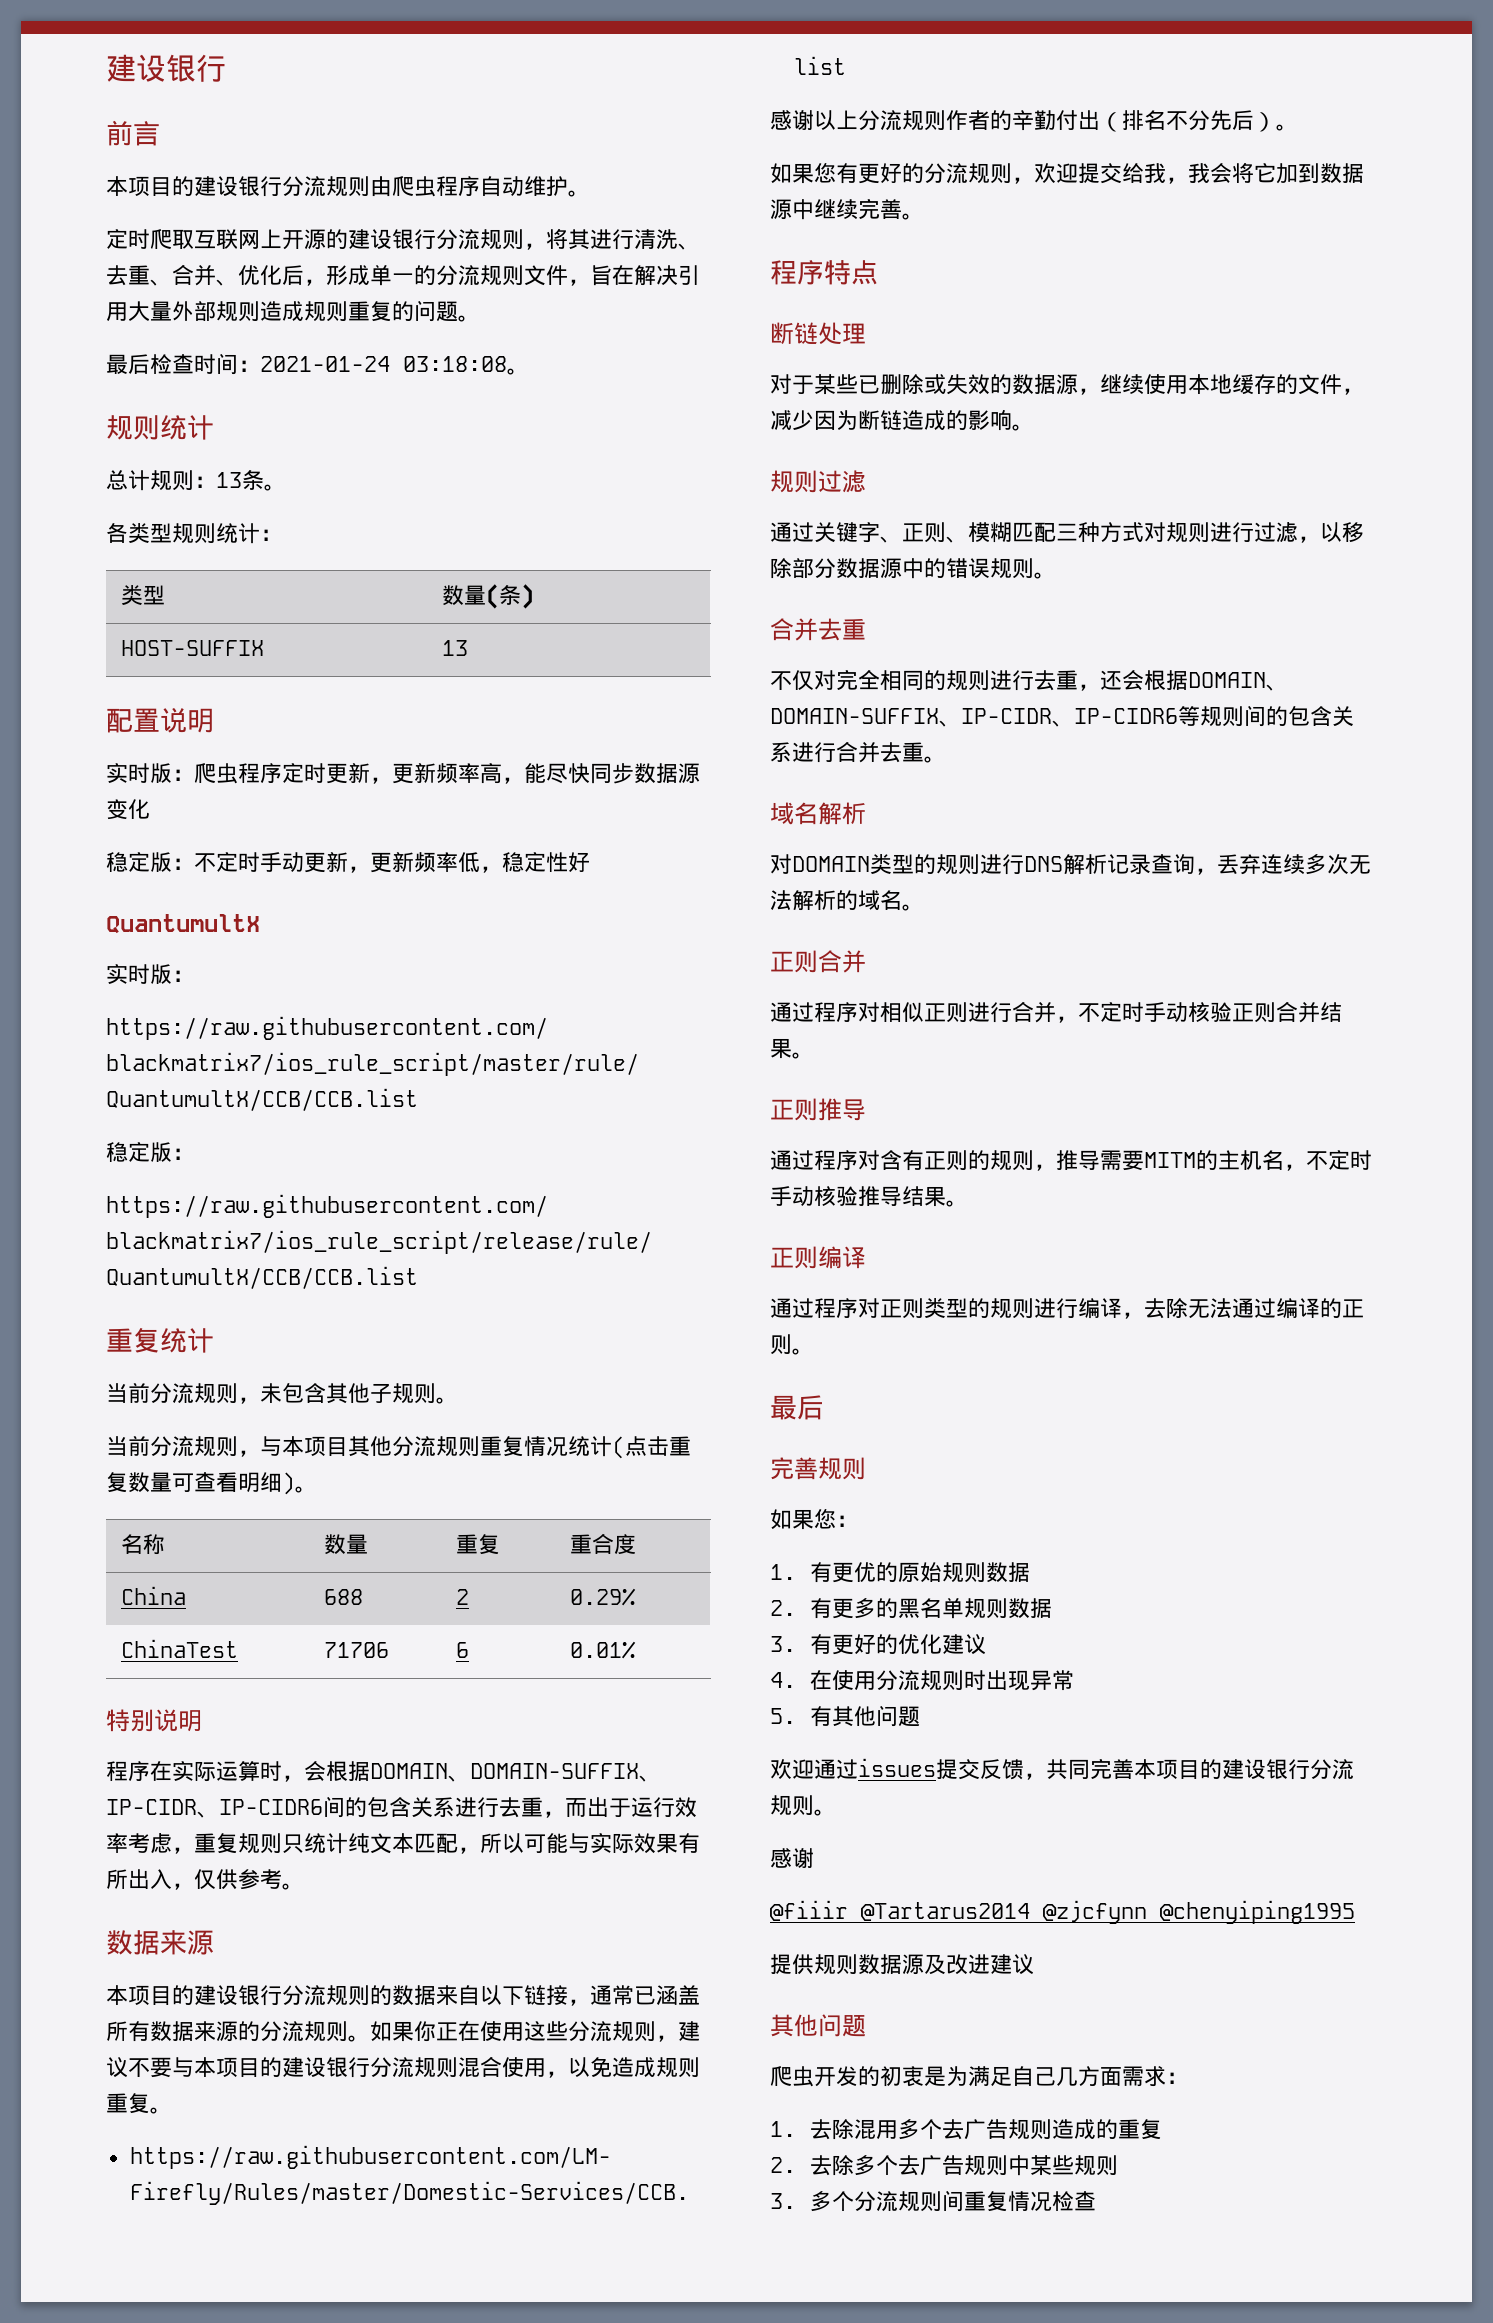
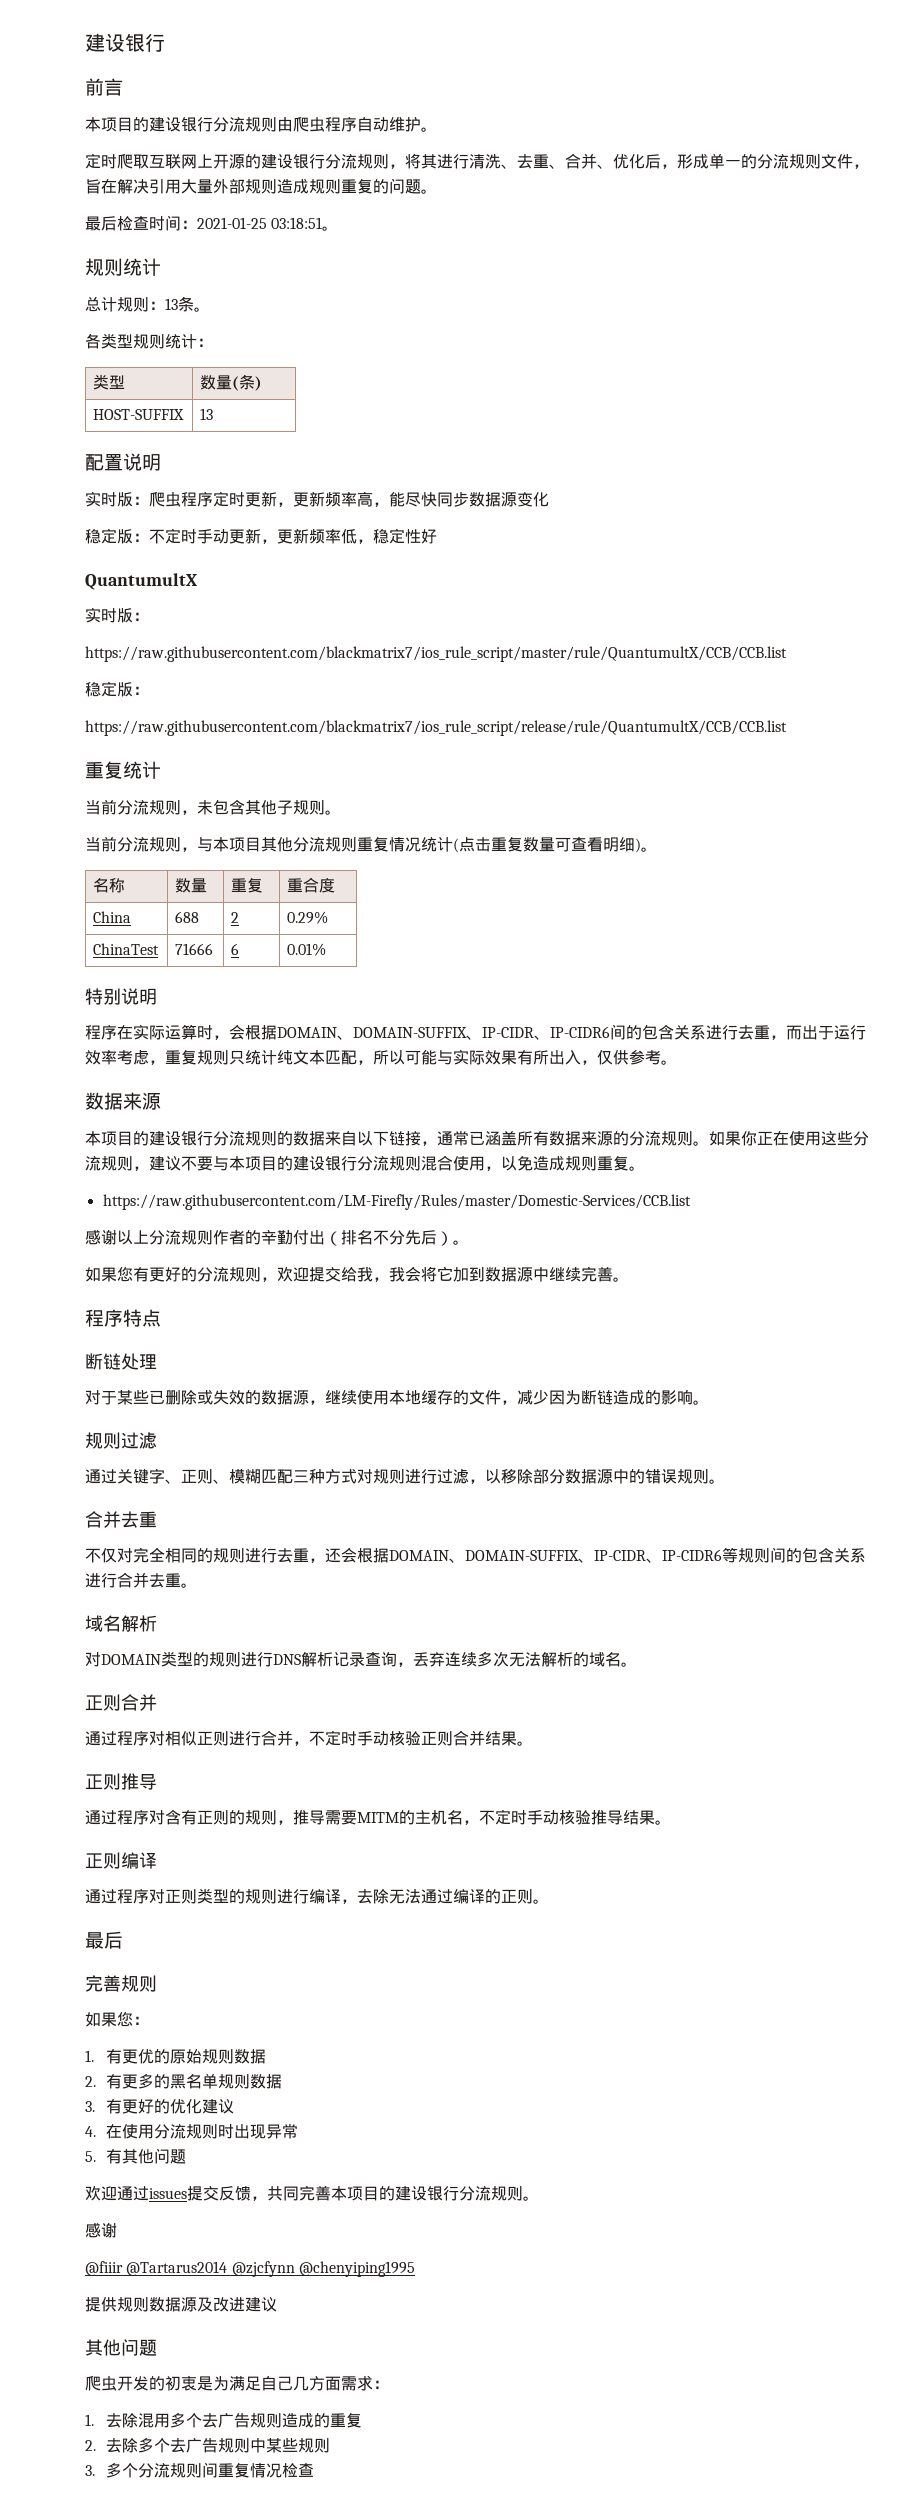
[260,356,507,372] 2021-01-24 03:18:08 -> [197,217,323,229] 2021-01-25 03:18:51
[324,1642,390,1658] 71706 -> [175,943,214,955] 71666

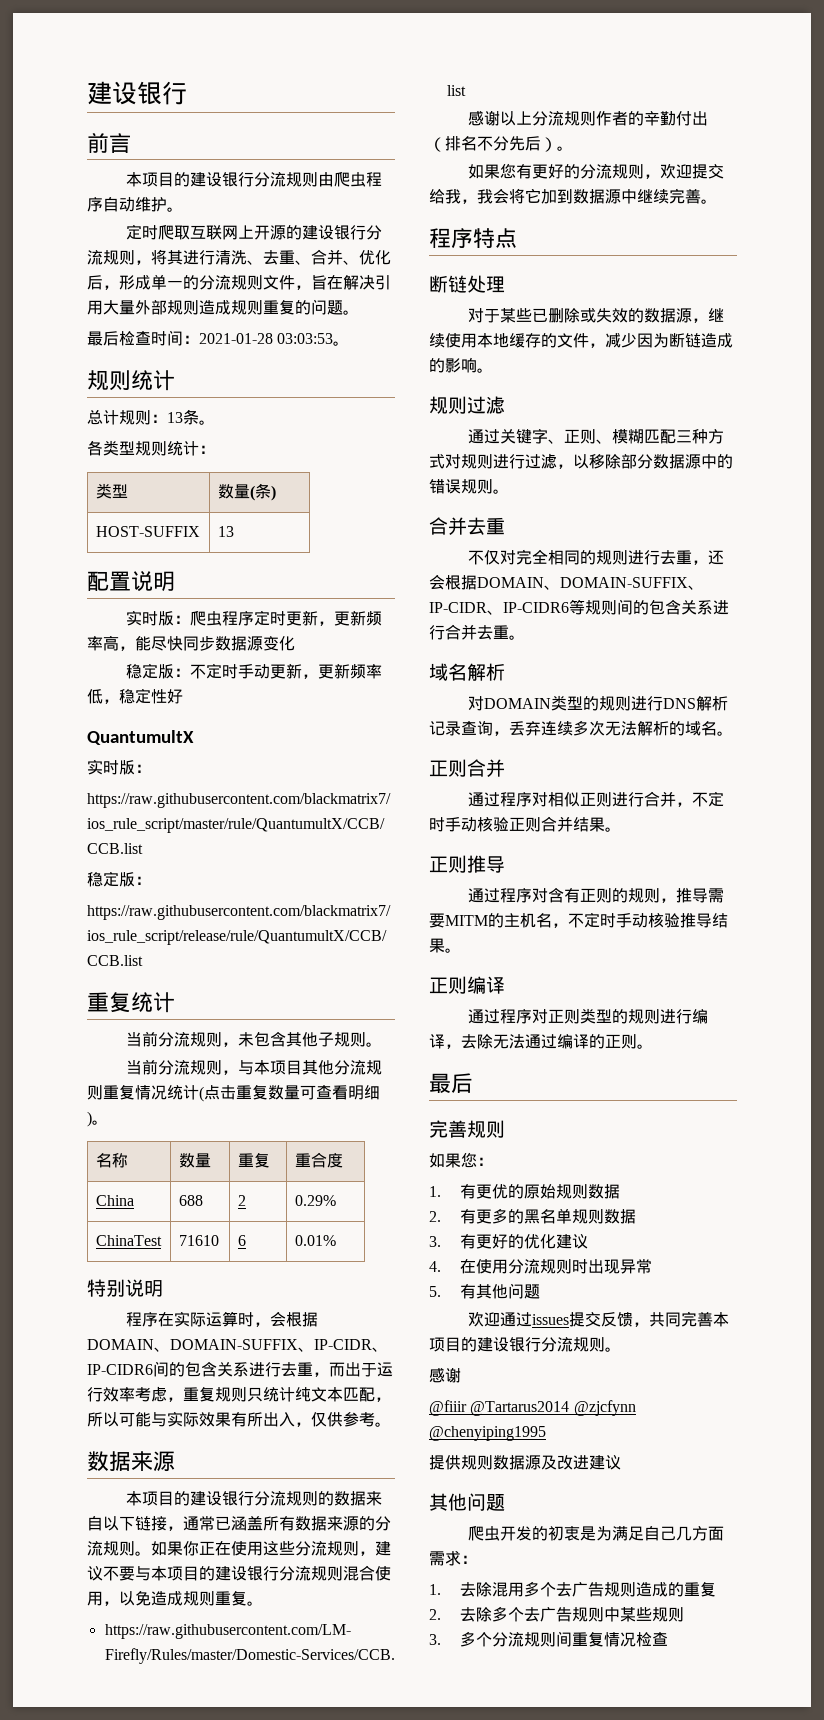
[197,217,323,229] 2021-01-25 03:18:51 -> [199,333,334,344] 2021-01-28 03:03:53
[175,943,214,955] 71666 -> [178,1235,219,1246] 71610

